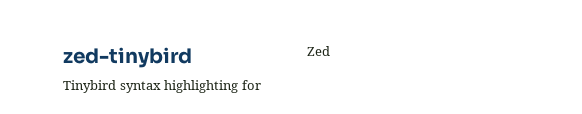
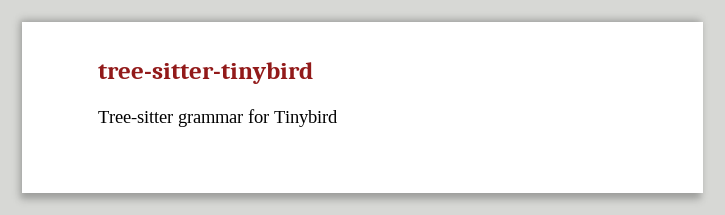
[63,47,192,68] [63,80,261,93] [307,46,330,56] zed-tinybird // Tinybird syntax highlighting for Zed -> [98,62,313,84] [98,109,338,127] tree-sitter-tinybird // Tree-sitter grammar for Tinybird

